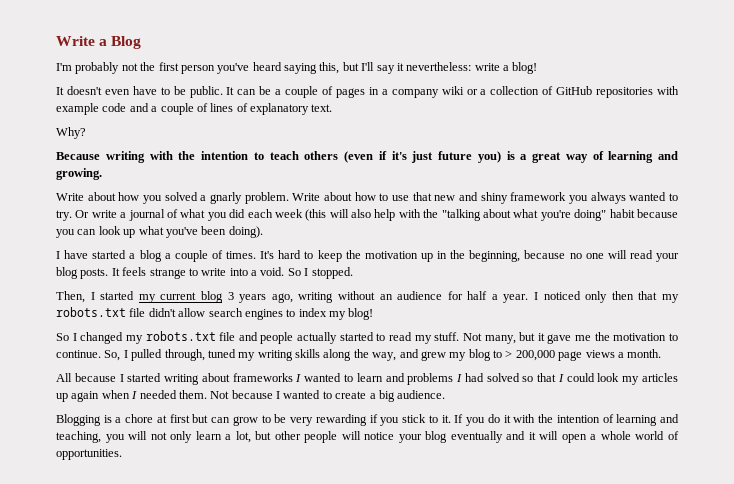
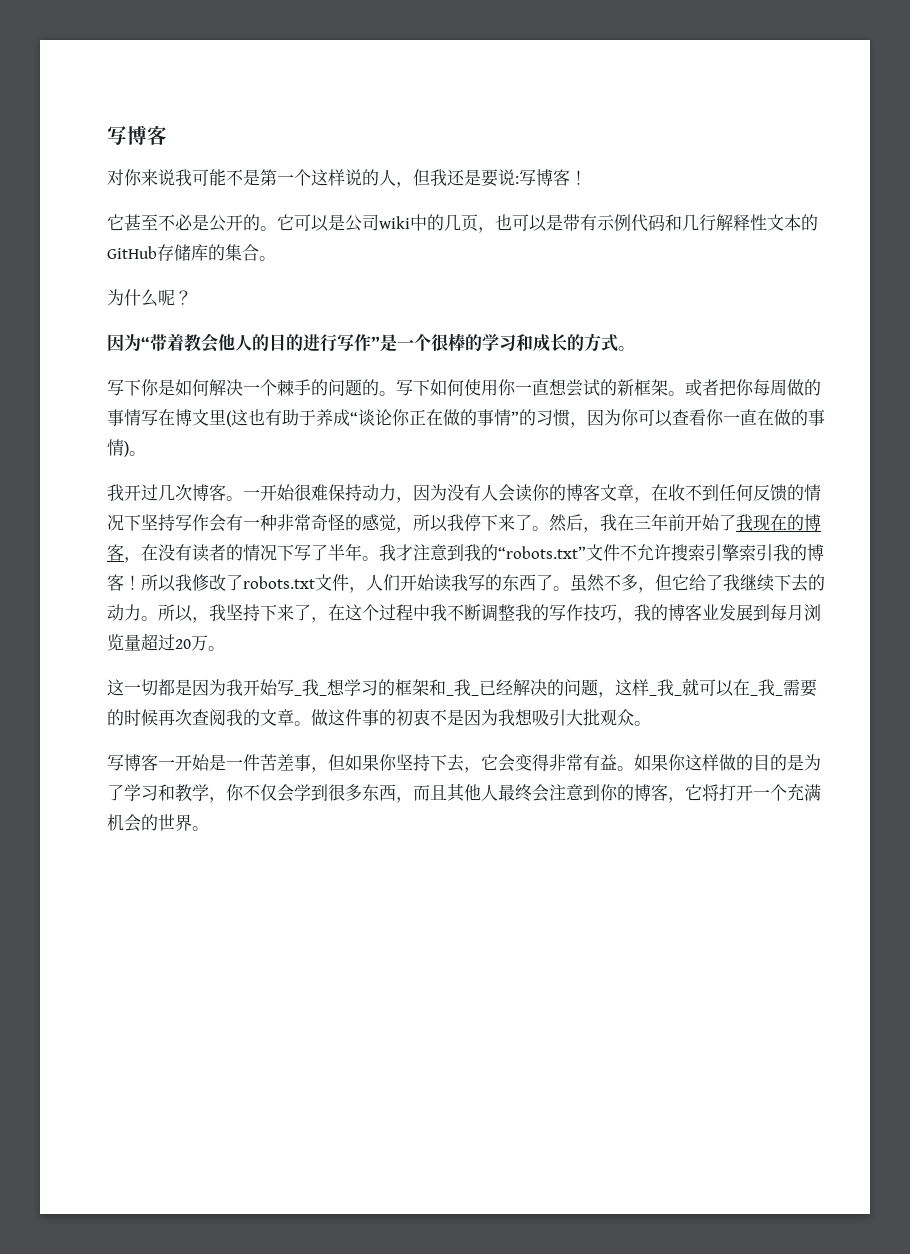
[56,36,142,49] [56,62,538,74] [56,86,679,98] [56,103,333,115] [56,127,86,139] [56,151,678,163] [56,168,102,180] [56,192,678,204] [56,209,678,221] [56,226,263,238] [56,250,679,262] [56,267,353,279] [56,291,679,303] [56,307,374,320] [56,331,678,344] [56,349,662,361] [56,373,678,385] [56,390,446,402] [56,414,680,426] [56,431,680,443] [56,449,122,460] Write a Blog // I'm probably not the first person you've heard saying this, but I'll say it nevertheless: write a blog! // It doesn't even have to be public. It can be a couple of pages in a company wiki or a collection of GitHub repositories with example code and a couple of lines of explanatory text. // Why? // Because writing with the intention to teach others (even if it's just future you) is a great way of learning and growing. // Write about how you solved a gnarly problem. Write about how to use that new and shiny framework you always wanted to try. Or write a journal of what you did each week (this will also help with the "talking about what you're doing" habit because you can look up what you've been doing). // I have started a blog a couple of times. It's hard to keep the motivation up in the beginning, because no one will read your blog posts. It feels strange to write into a void. So I stopped. // Then, I started my current blog 3 years ago, writing without an audience for half a year. I noticed only then that my robots.txt file didn't allow search engines to index my blog! // So I changed my robots.txt file and people actually started to read my stuff. Not many, but it gave me the motivation to continue. So, I pulled through, tuned my writing skills along the way, and grew my blog to > 200,000 page views a month. // All because I started writing about frameworks I wanted to learn and problems I had solved so that I could look my articles up again when I needed them. Not because I wanted to create a big audience. // Blogging is a chore at first but can grow to be very rewarding if you stick to it. If you do it with the intention of learning and teaching, you will not only learn a lot, but other people will notice your blog eventually and it will open a whole world of opportunities. -> [107,125,167,145] [107,169,587,188] [107,214,818,233] [107,244,276,261] [107,289,192,307] [107,333,635,353] [107,379,821,397] [107,409,825,428] [107,439,146,457] [107,484,821,503] [107,513,821,533] [107,543,824,563] [107,574,825,593] [107,604,821,623] [107,633,225,651] [107,678,817,698] [107,709,651,726] [107,754,821,773] [107,783,821,803] [107,814,209,832] 写博客 // 对你来说我可能不是第一个这样说的人，但我还是要说:写博客！ // 它甚至不必是公开的。它可以是公司wiki中的几页，也可以是带有示例代码和几行解释性文本的GitHub存储库的集合。 // 为什么呢？ // 因为“带着教会他人的目的进行写作”是一个很棒的学习和成长的方式。 // 写下你是如何解决一个棘手的问题的。写下如何使用你一直想尝试的新框架。或者把你每周做的事情写在博文里(这也有助于养成“谈论你正在做的事情”的习惯，因为你可以查看你一直在做的事情)。 // 我开过几次博客。一开始很难保持动力，因为没有人会读你的博客文章，在收不到任何反馈的情况下坚持写作会有一种非常奇怪的感觉，所以我停下来了。然后，我在三年前开始了我现在的博客，在没有读者的情况下写了半年。我才注意到我的“robots.txt”文件不允许搜索引擎索引我的博客！所以我修改了robots.txt文件，人们开始读我写的东西了。虽然不多，但它给了我继续下去的动力。所以，我坚持下来了，在这个过程中我不断调整我的写作技巧，我的博客业发展到每月浏览量超过20万。 // 这一切都是因为我开始写_我_想学习的框架和_我_已经解决的问题，这样_我_就可以在_我_需要的时候再次查阅我的文章。做这件事的初衷不是因为我想吸引大批观众。 // 写博客一开始是一件苦差事，但如果你坚持下去，它会变得非常有益。如果你这样做的目的是为了学习和教学，你不仅会学到很多东西，而且其他人最终会注意到你的博客，它将打开一个充满机会的世界。

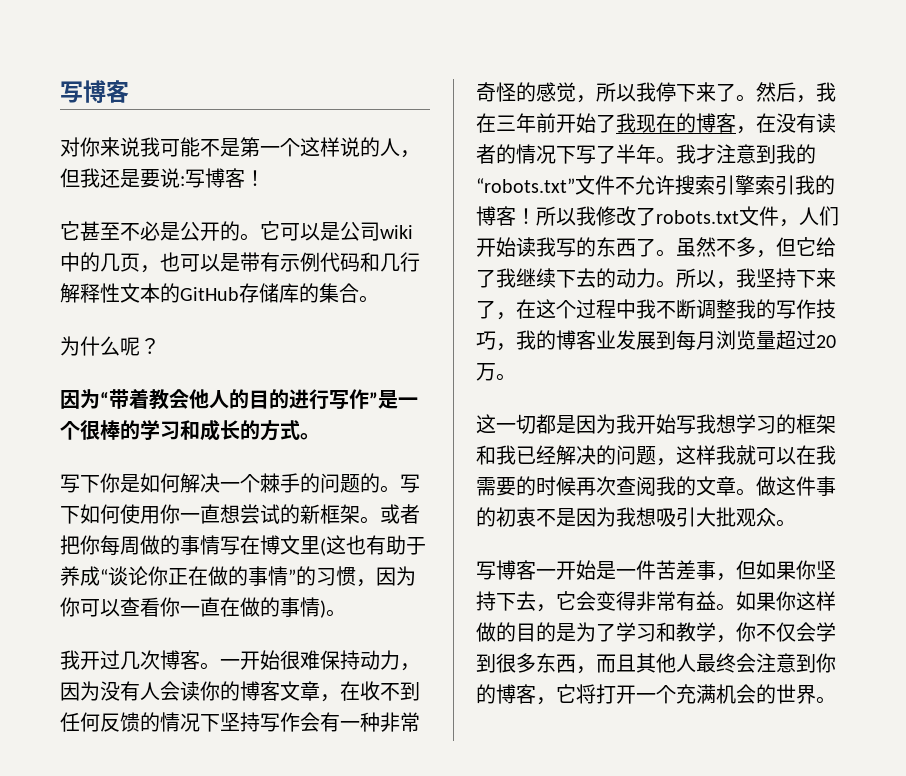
[294,679,327,696] _我_ -> [696,414,716,434] 我
[446,679,479,696] _我_ -> [496,445,516,465] 我
[649,678,783,697] _我_就可以在_我_ -> [716,445,836,465] 我就可以在我

